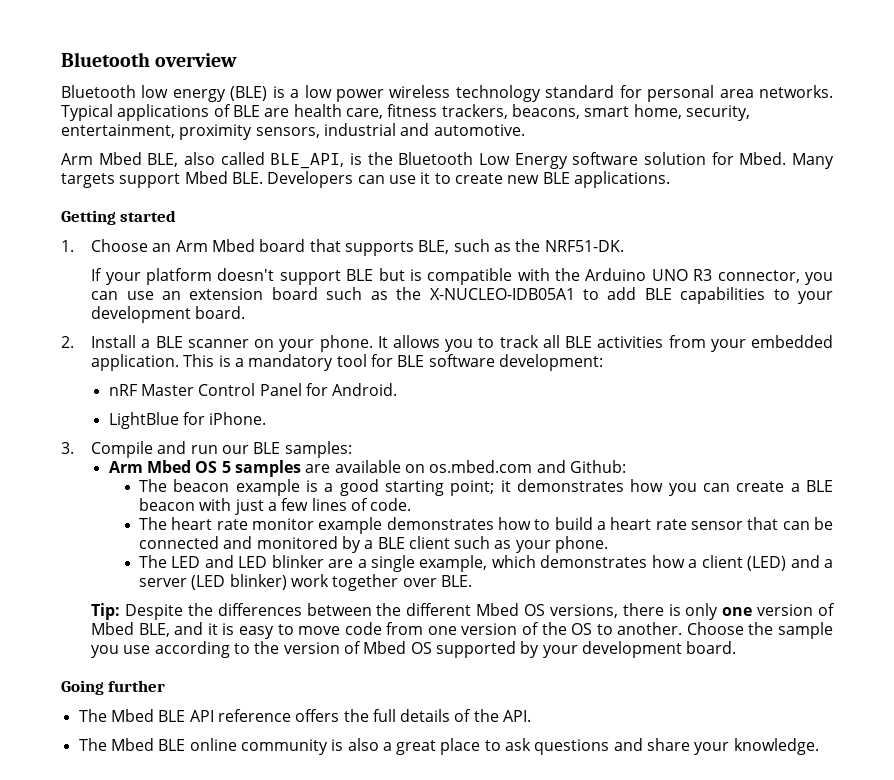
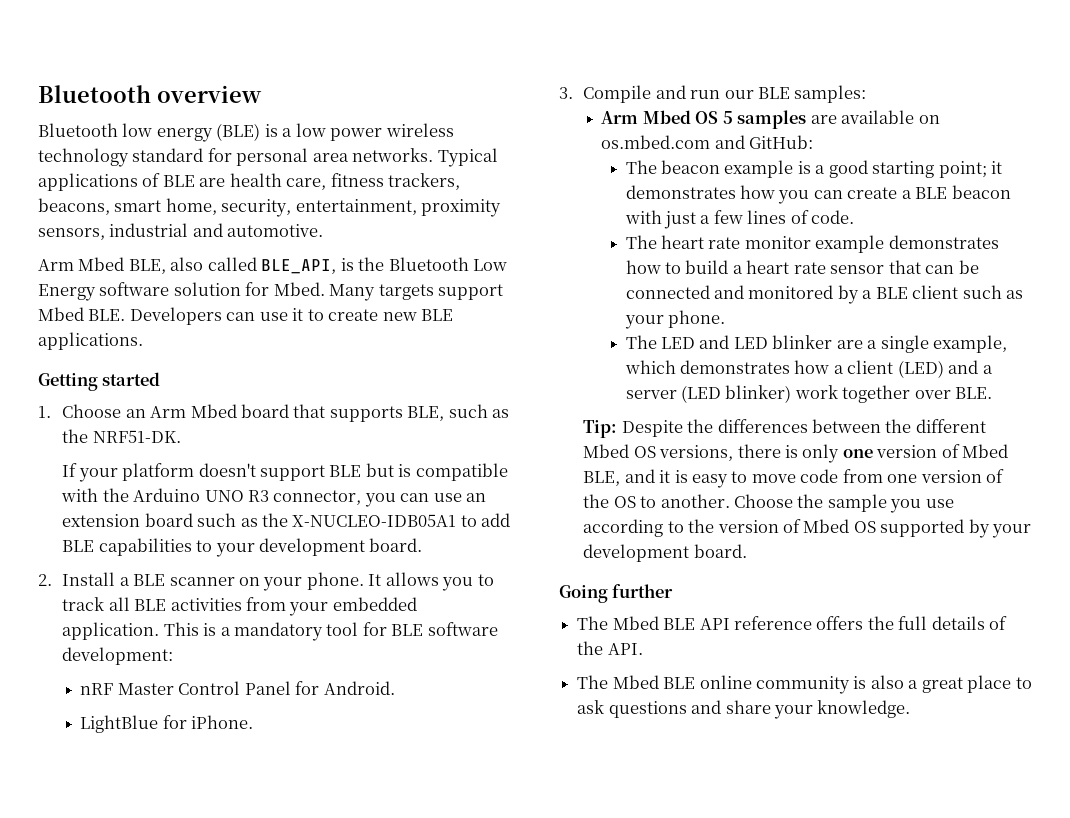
[569,460,626,473] Github: -> [749,135,814,149] GitHub:

